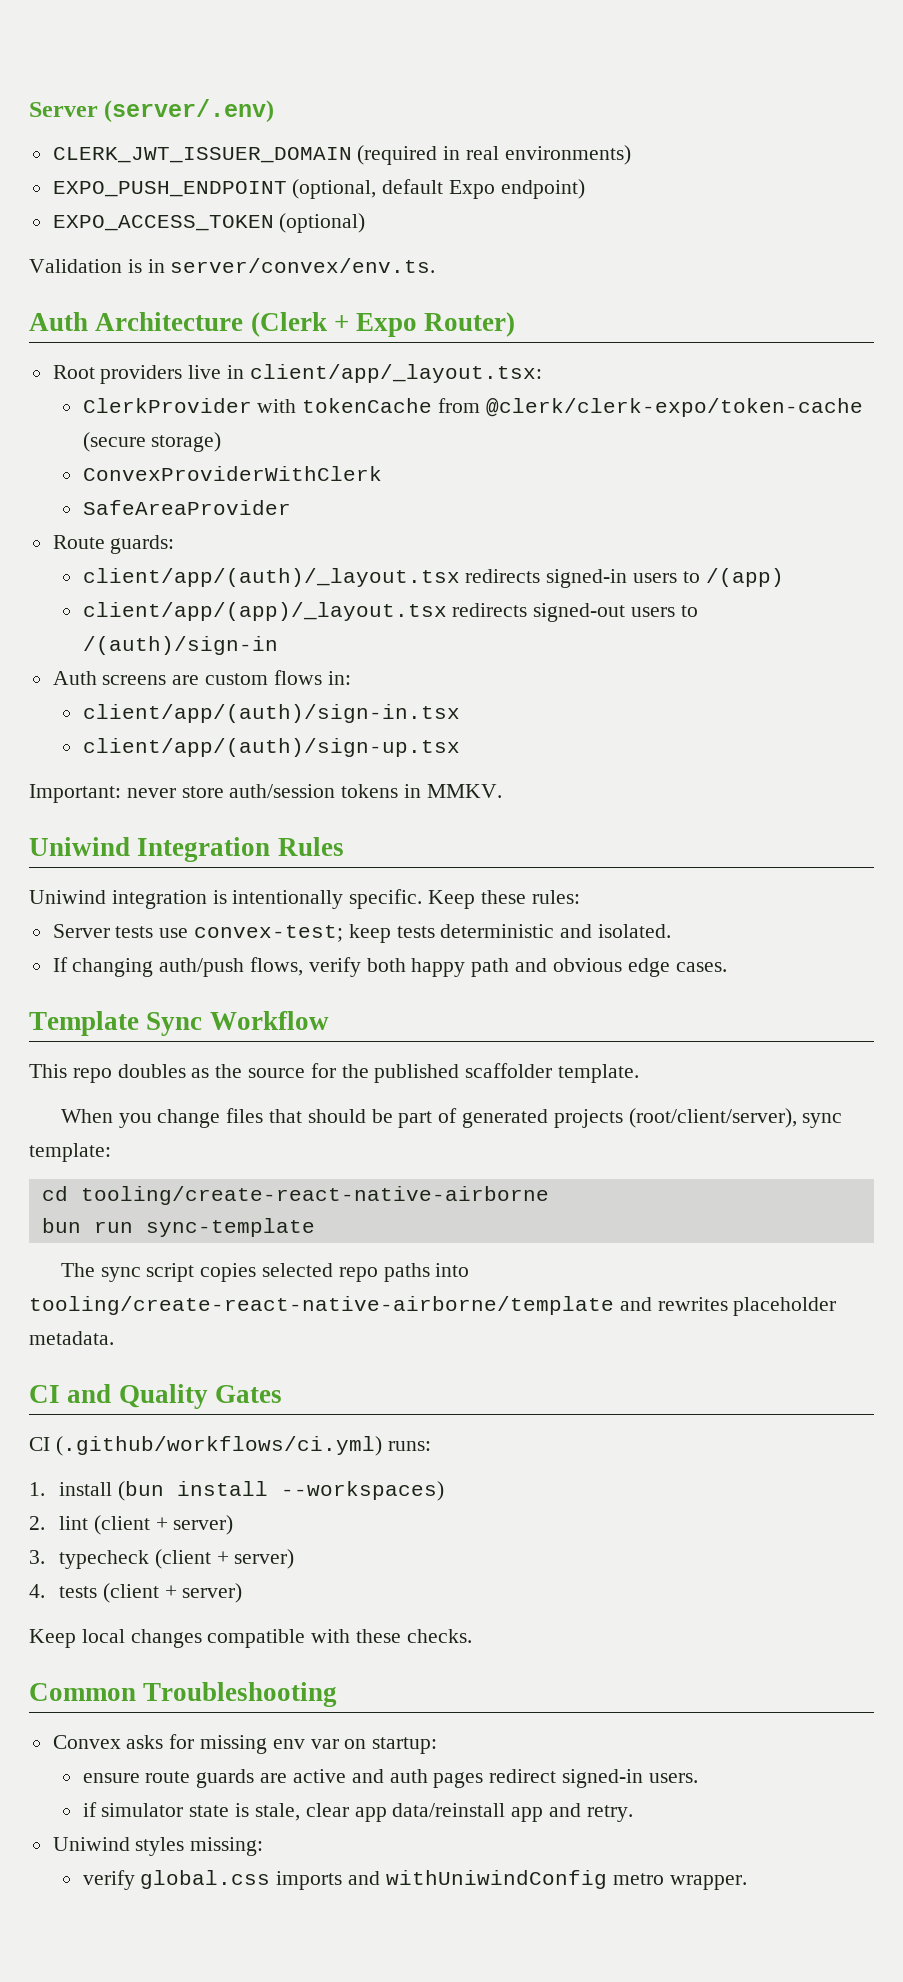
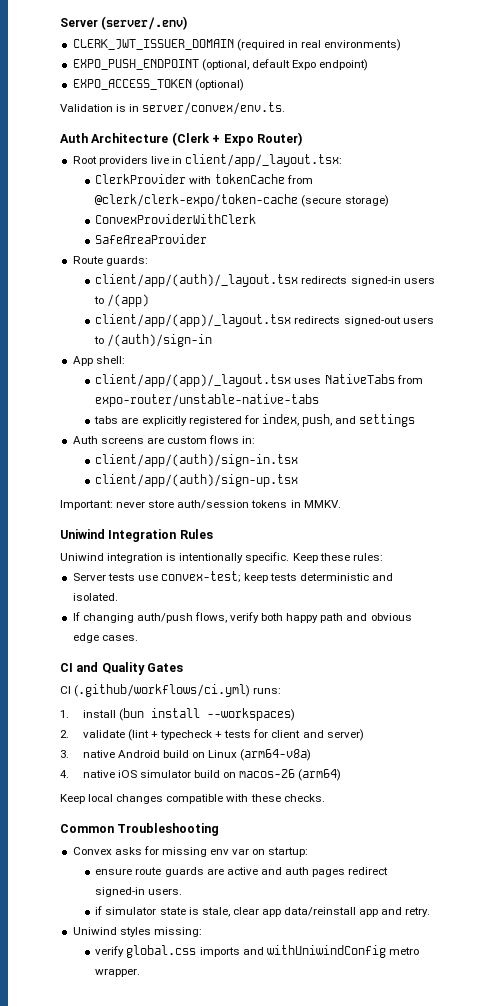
(278, 645) none -> [72,356,125,366] [95,374,423,387] [95,394,320,407] [94,414,416,427] // App shell: // client/app/(app)/_layout.tsx uses NativeTabs from expo-router/unstable-native-tabs // tabs are explicitly registered for index, push, and settings
[29,1011,329,1036] [29,1063,640,1083] [60,1108,843,1128] [29,1143,111,1162] [41,1186,549,1205] [41,1218,315,1237] [60,1263,470,1282] [29,1296,837,1316] [29,1331,114,1345] // Template Sync Workflow // This repo doubles as the source for the published scaffolder template. // When you change files that should be part of generated projects (root/client/server), sync template: // cd tooling/create-react-native-airborne // bun run sync-template // The sync script copies selected repo paths into tooling/create-react-native-airborne/template and rewrites placeholder metadata. -> (138, 638) none
[59,1515,234,1535] [29,1549,295,1569] [29,1583,243,1603] lint (client + server) // 3. typecheck (client + server) // 4. tests (client + server) -> [82,729,364,741] [60,749,312,761] [60,769,342,781] validate (lint + typecheck + tests for client and server) // 3. native Android build on Linux (arm64-v8a) // 4. native iOS simulator build on macos-26 (arm64)

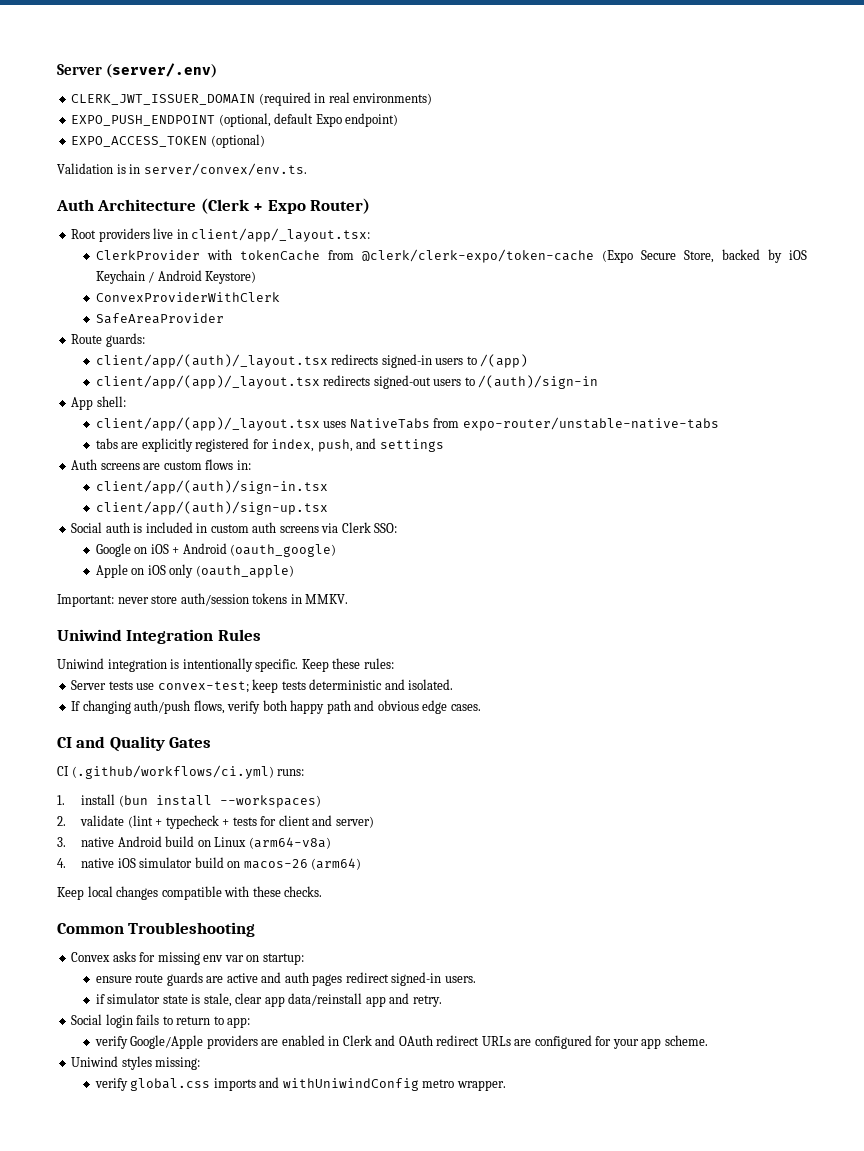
[301,195,389,207] (secure storage) -> [601,249,807,263] [95,270,257,284] (Expo Secure Store, backed by iOS Keychain / Android Keystore)
(299, 480) none -> [71,522,398,533] [95,543,337,557] [95,564,294,578] // Social auth is included in custom auth screens via Clerk SSO: // Google on iOS + Android (oauth_google) // Apple on iOS only (oauth_apple)
(431, 912) none -> [71,1014,251,1028] [94,1035,708,1049] // Social login fails to return to app: // verify Google/Apple providers are enabled in Clerk and OAuth redirect URLs are configured for your app scheme.

